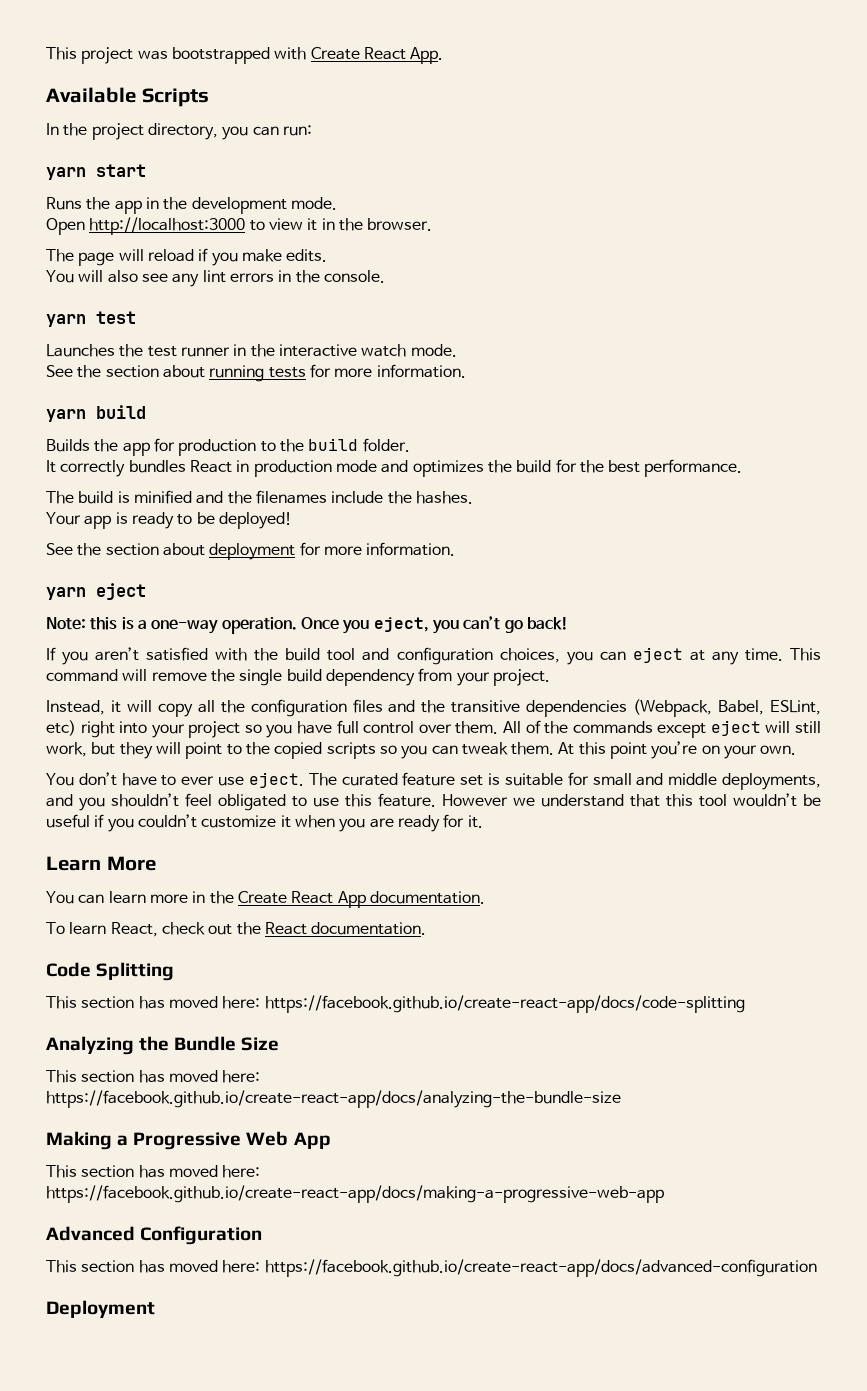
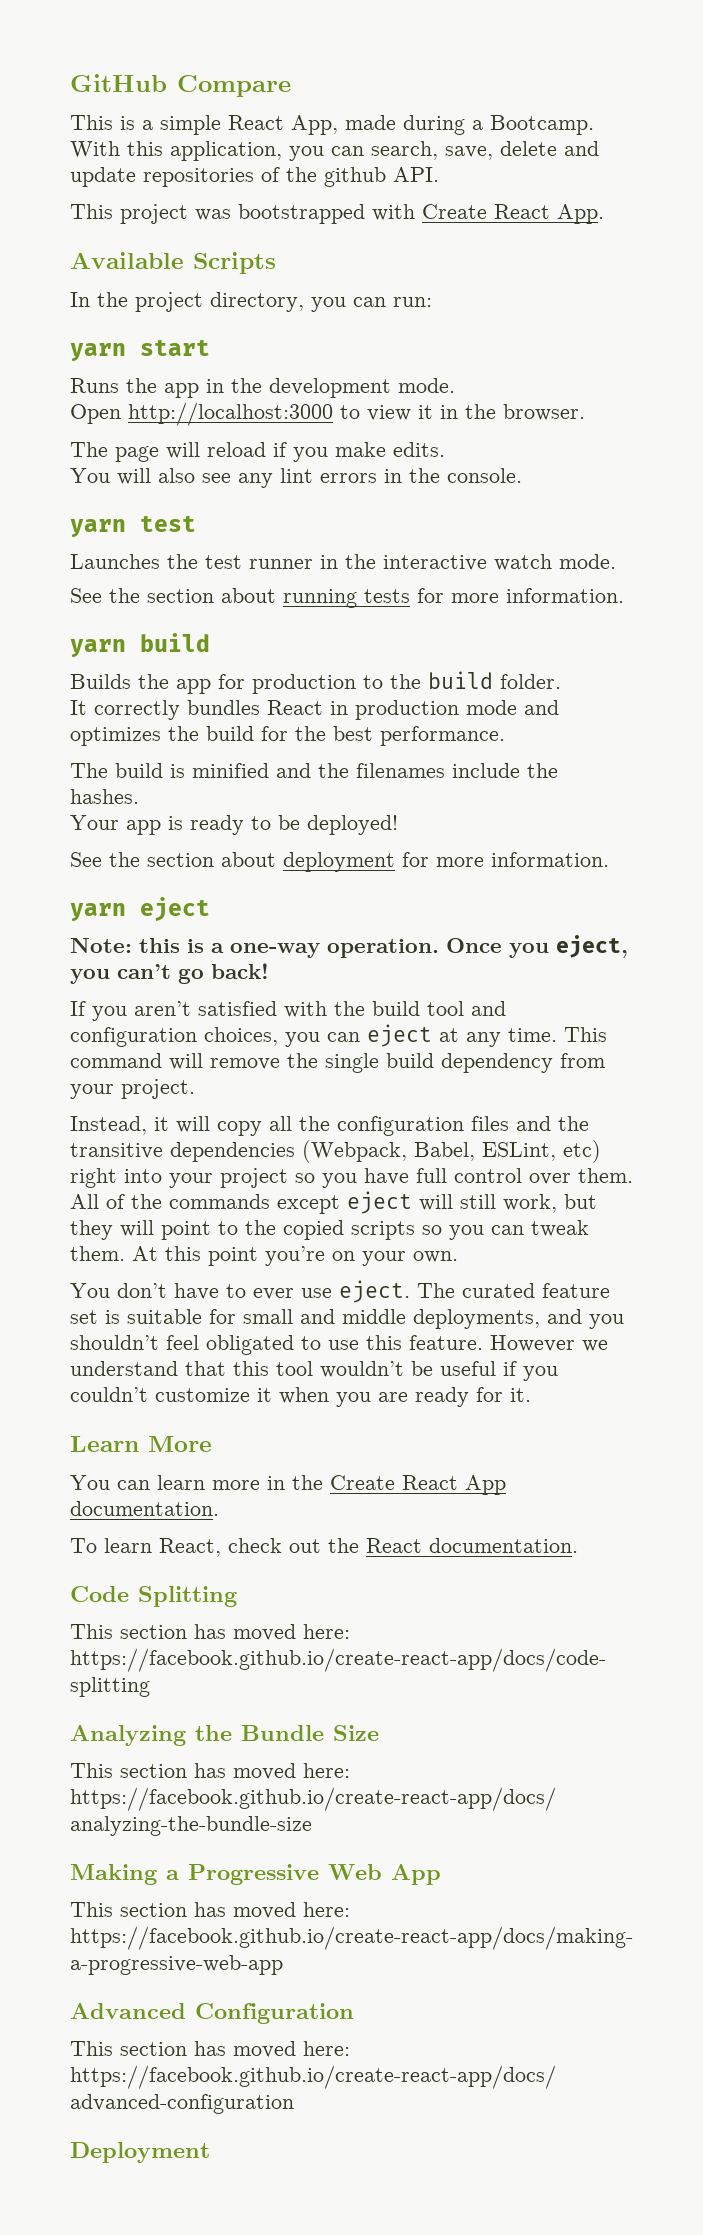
(46, 53) none -> [70,74,291,97] [70,115,594,135] [70,141,599,161] [70,167,439,187] GitHub Compare // This is a simple React App, made during a Bootcamp. With this application, you can search, save, delete and update repositories of the github API. //

